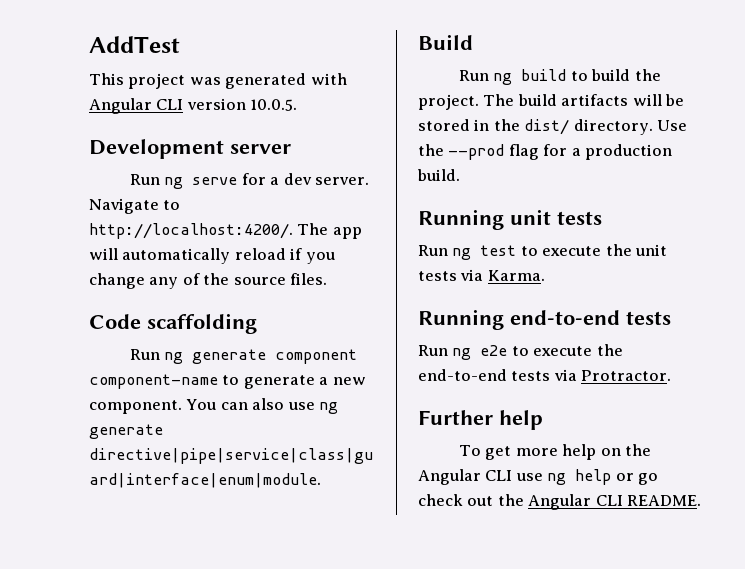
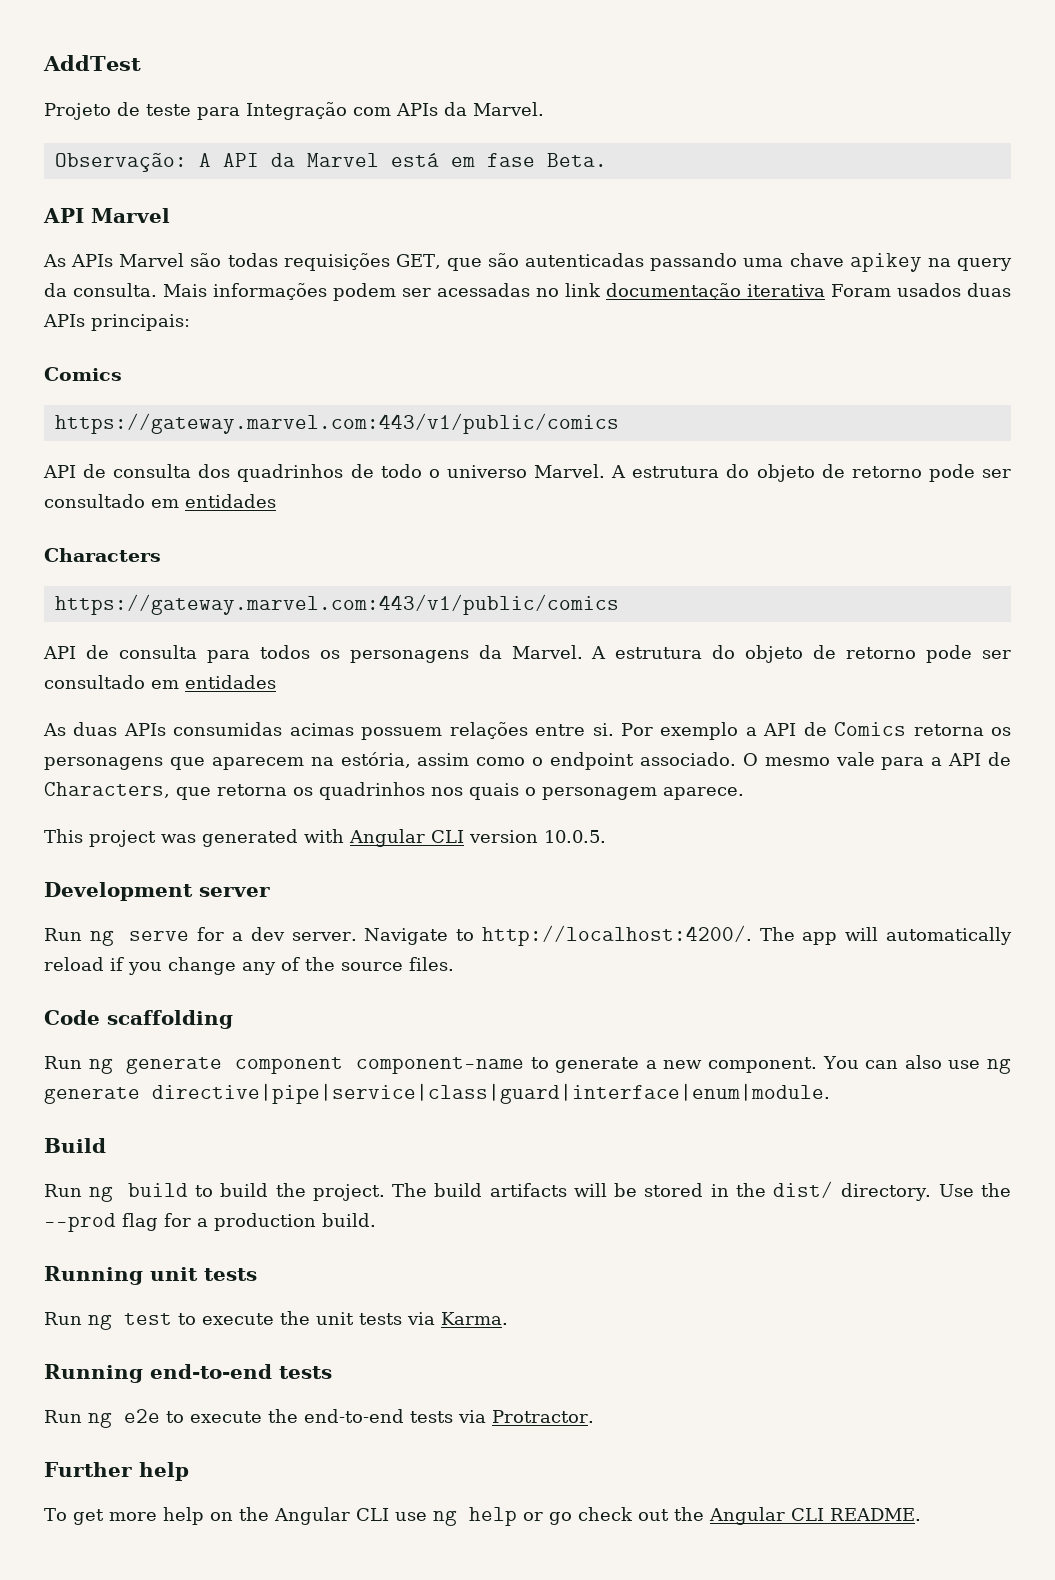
(180, 44) none -> [44,102,544,120] [54,153,607,172] [43,208,170,223] [43,253,1012,272] [44,283,1011,301] [43,314,190,331] [44,367,122,381] [54,413,619,434] [43,464,1012,482] [44,494,276,508] [44,548,161,562] [54,594,619,615] [43,645,1011,663] [44,675,276,689] [43,722,1011,740] [44,752,1011,770] [44,782,744,800] // Projeto de teste para Integração com APIs da Marvel. // Observação: A API da Marvel está em fase Beta. // API Marvel // As APIs Marvel são todas requisições GET, que são autenticadas passando uma chave apikey na query da consulta. Mais informações podem ser acessadas no link documentação iterativa Foram usados duas APIs principais: // Comics // https://gateway.marvel.com:443/v1/public/comics // API de consulta dos quadrinhos de todo o universo Marvel. A estrutura do objeto de retorno pode ser consultado em entidades // Characters // https://gateway.marvel.com:443/v1/public/comics // API de consulta para todos os personagens da Marvel. A estrutura do objeto de retorno pode ser consultado em entidades // As duas APIs consumidas acimas possuem relações entre si. Por exemplo a API de Comics retorna os personagens que aparecem na estória, assim como o endpoint associado. O mesmo vale para a API de Characters, que retorna os quadrinhos nos quais o personagem aparece.

